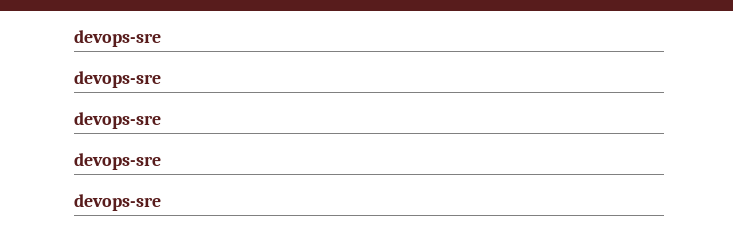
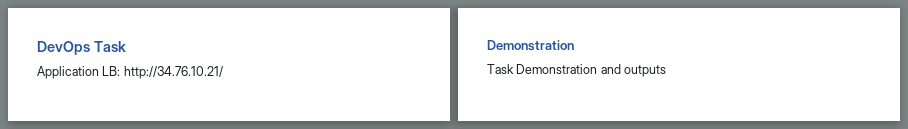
[74,30,161,47] [74,71,161,88] [74,112,161,129] [74,153,161,170] [74,194,161,211] devops-sre // devops-sre // devops-sre // devops-sre // devops-sre -> [37,41,126,55] [37,66,223,79] [487,40,574,51] [487,64,667,77] DevOps Task // Application LB: http://34.76.10.21/ // Demonstration // Task Demonstration and outputs

